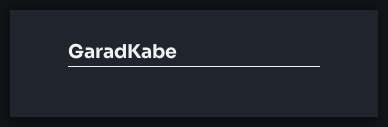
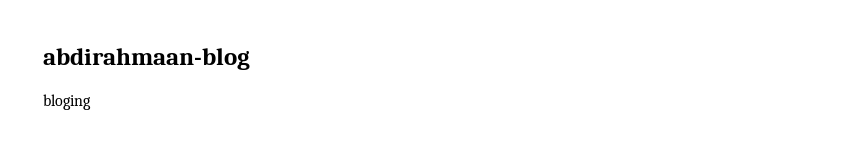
[68,43,177,59] GaradKabe -> [43,48,250,70] [43,94,91,110] abdirahmaan-blog // bloging

